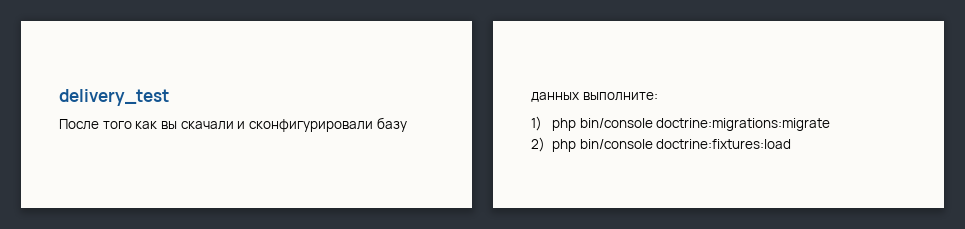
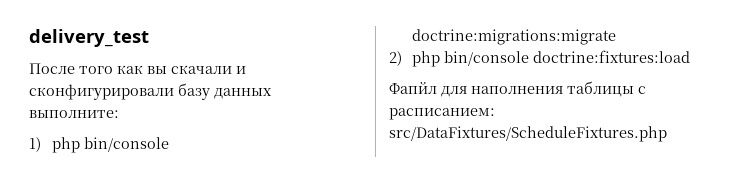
(792, 144) none -> [389,81,646,97] [389,108,495,120] [389,126,667,142] // Фапйл для наполнения таблицы с расписанием: src/DataFixtures/ScheduleFixtures.php

